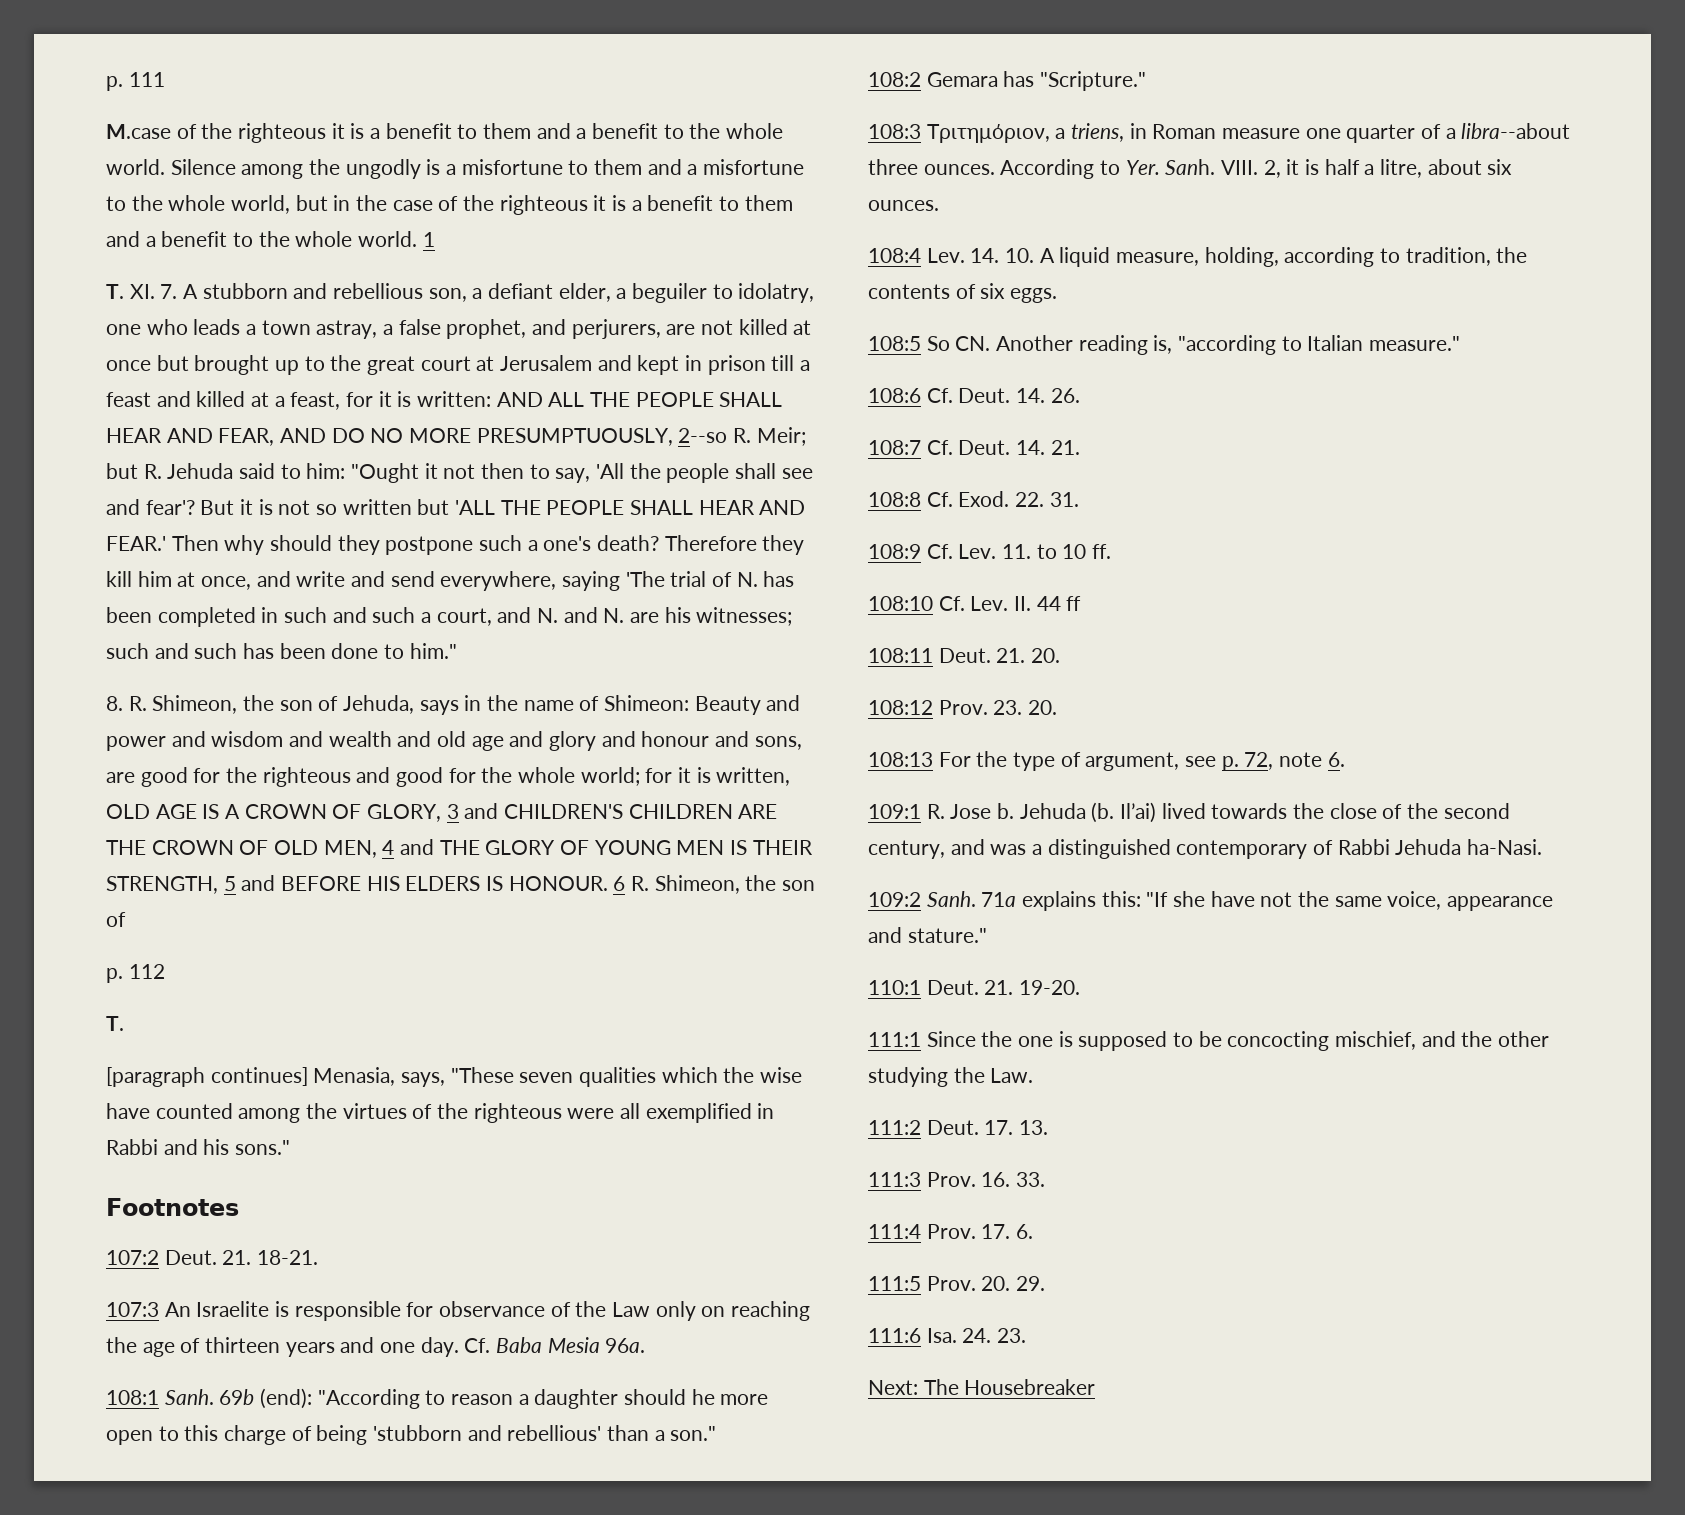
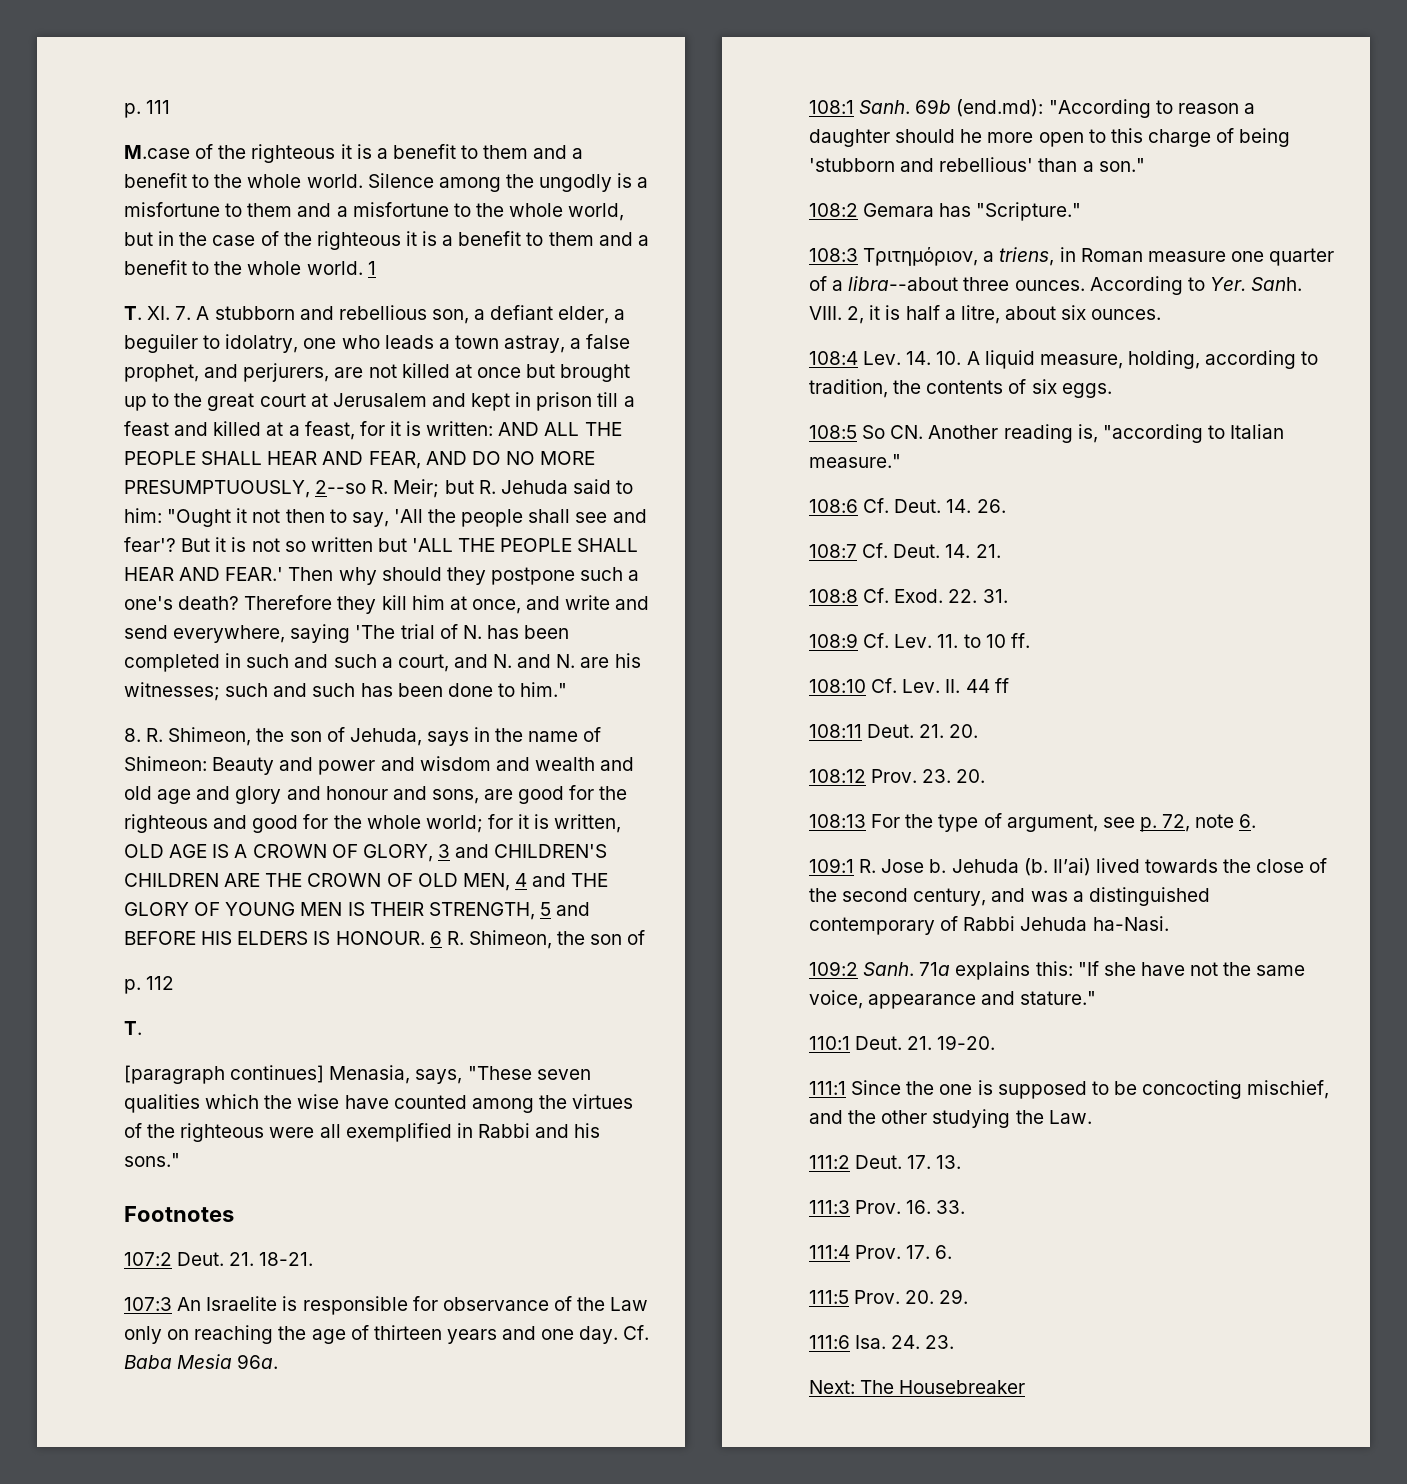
[260,1388,313,1409] (end): -> [956,99,1044,117] (end.md):

